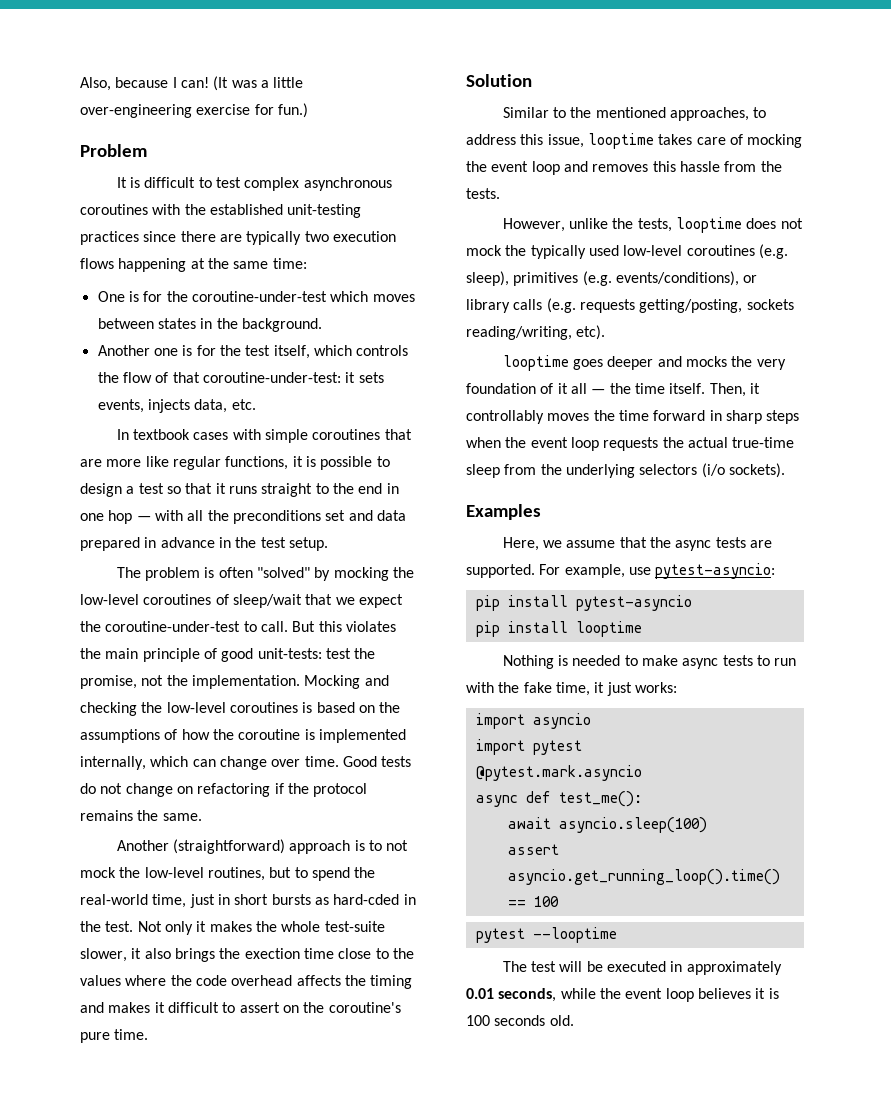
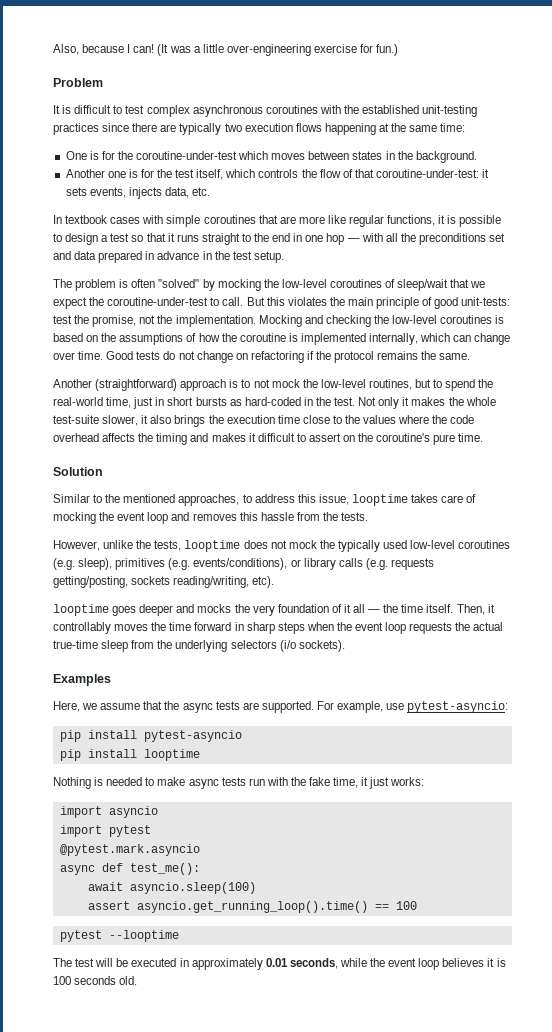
[333,894,400,905] hard-cded -> [244,397,301,406] hard-coded
[244,948,300,959] exection -> [226,415,275,424] execution
[757,655,771,666] to -> (246, 781) none

